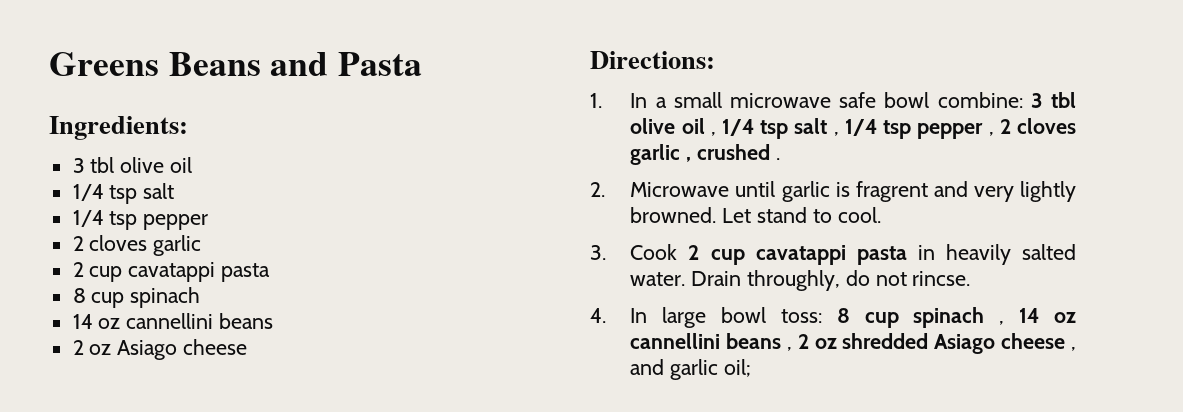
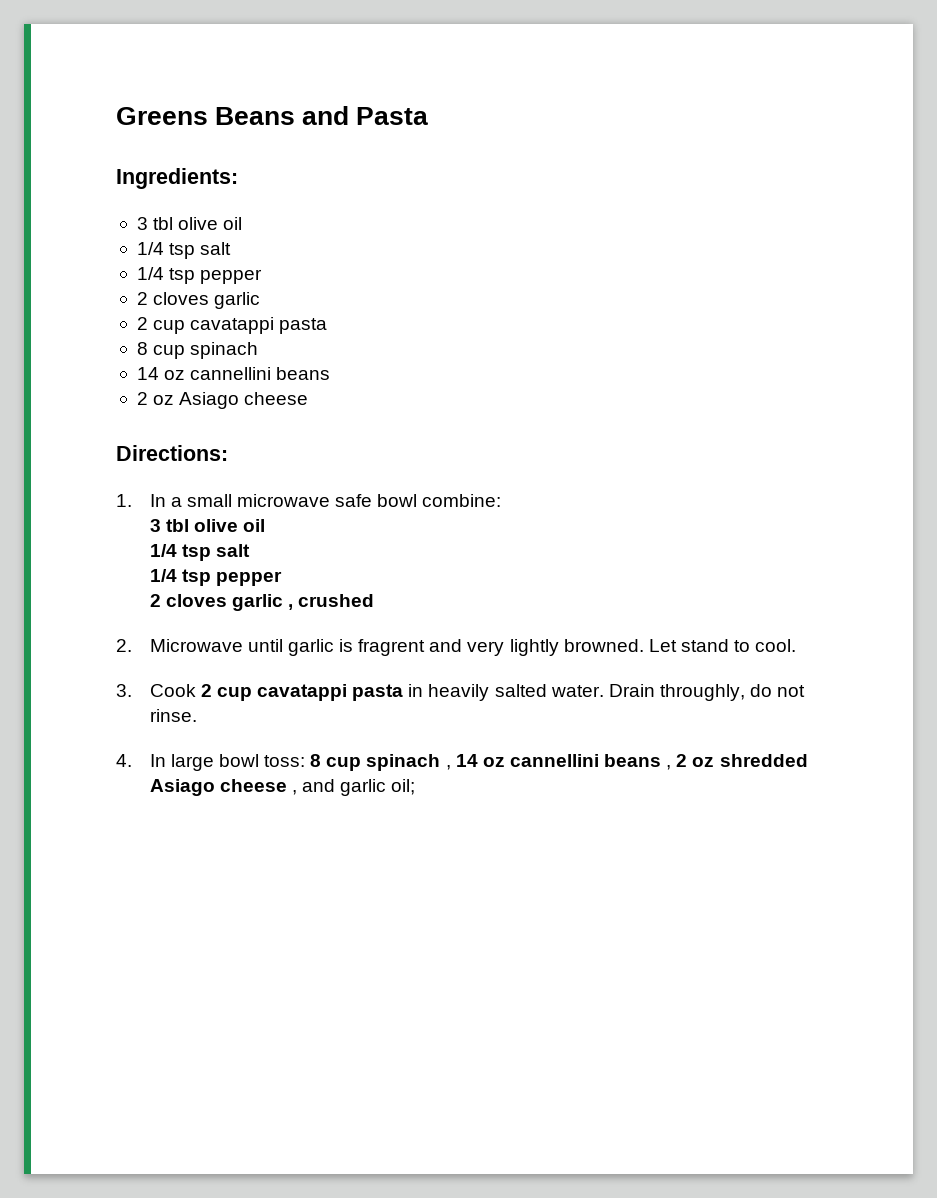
[1030,92,1076,108] [630,118,994,139] 3 tbl olive oil , 1/4 tsp salt , 1/4 tsp pepper , -> [149,519,266,532] [149,544,250,561] [149,569,282,586] // 3 tbl olive oil // 1/4 tsp salt // 1/4 tsp pepper //
[775,158,780,160] . -> (375, 600) none
[912,271,971,286] rincse. -> [149,709,197,722] rinse.

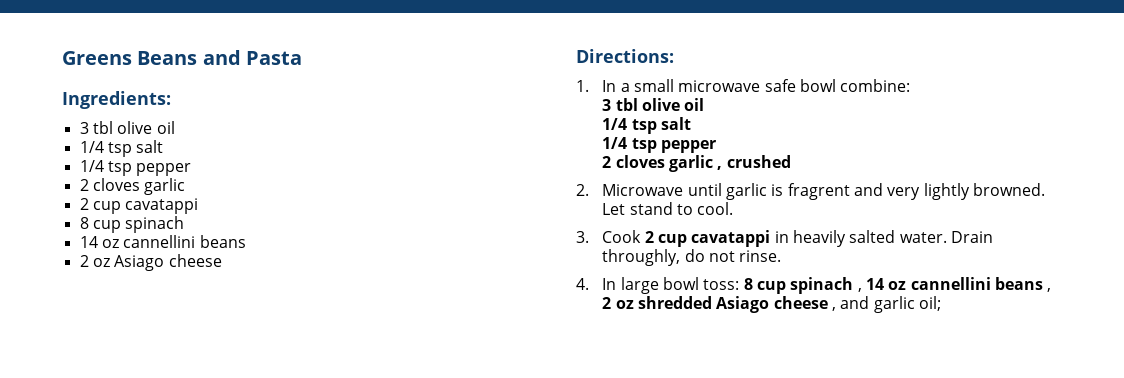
[279,318,328,334] pasta -> (199, 206) none
[352,684,404,701] pasta -> (771, 238) none

